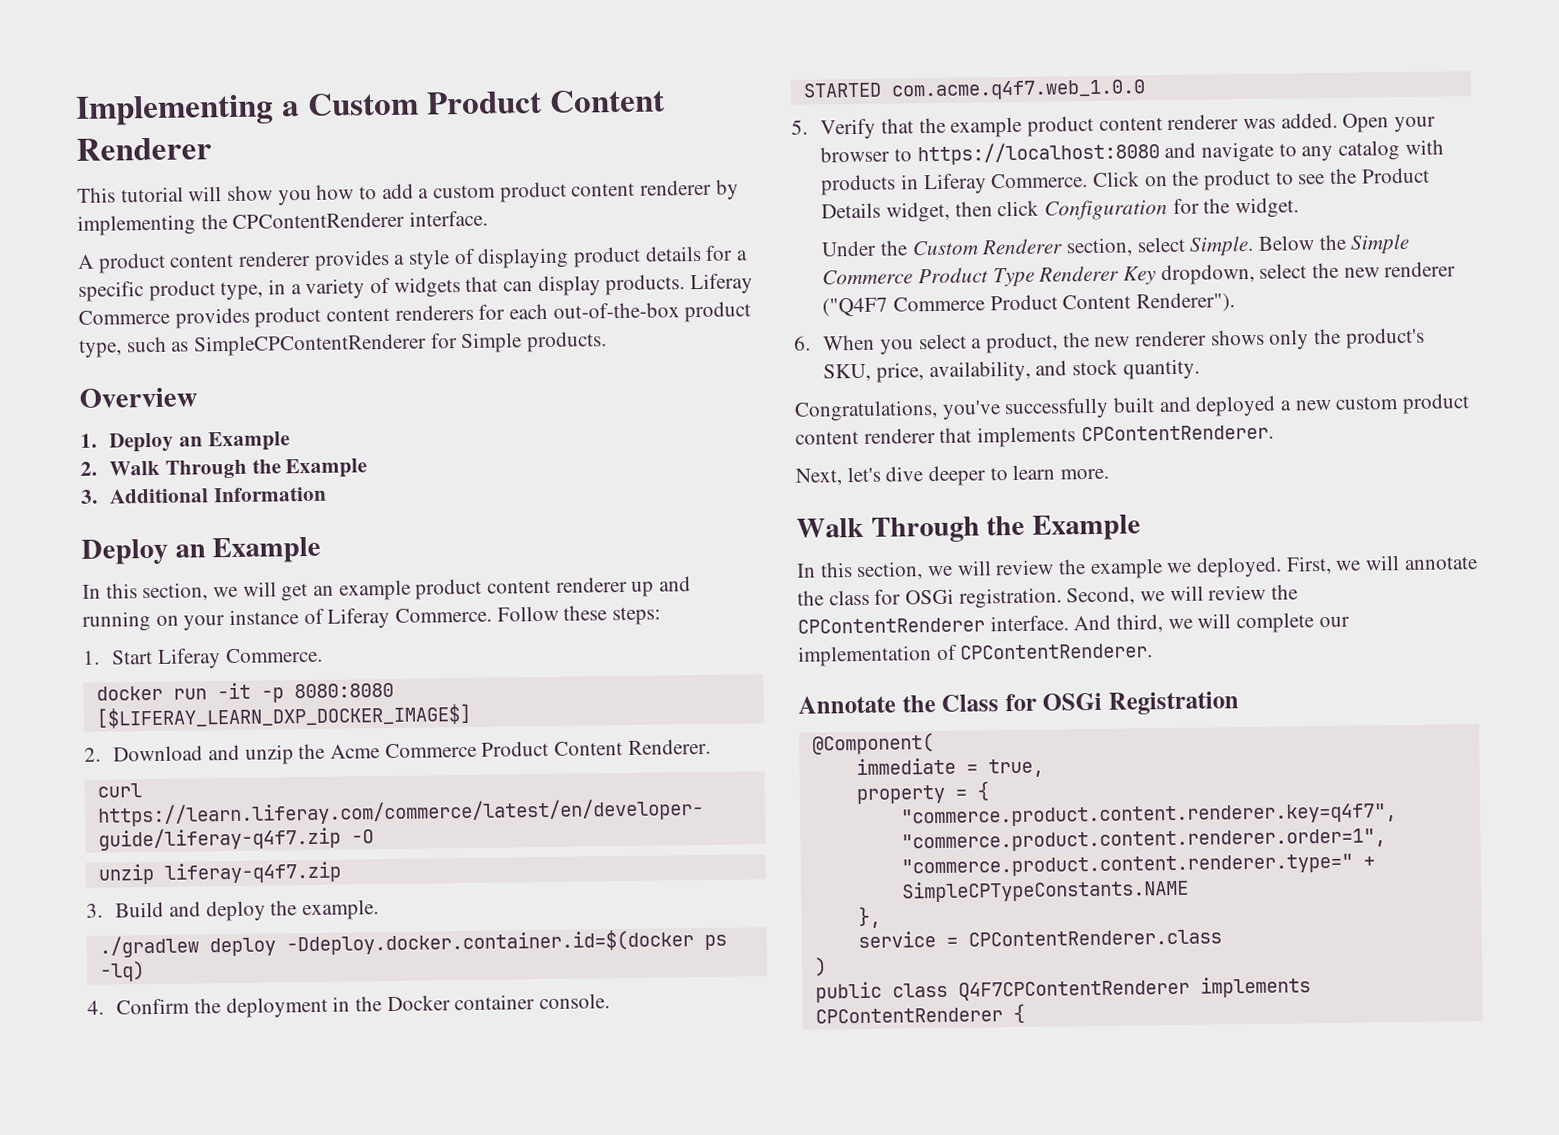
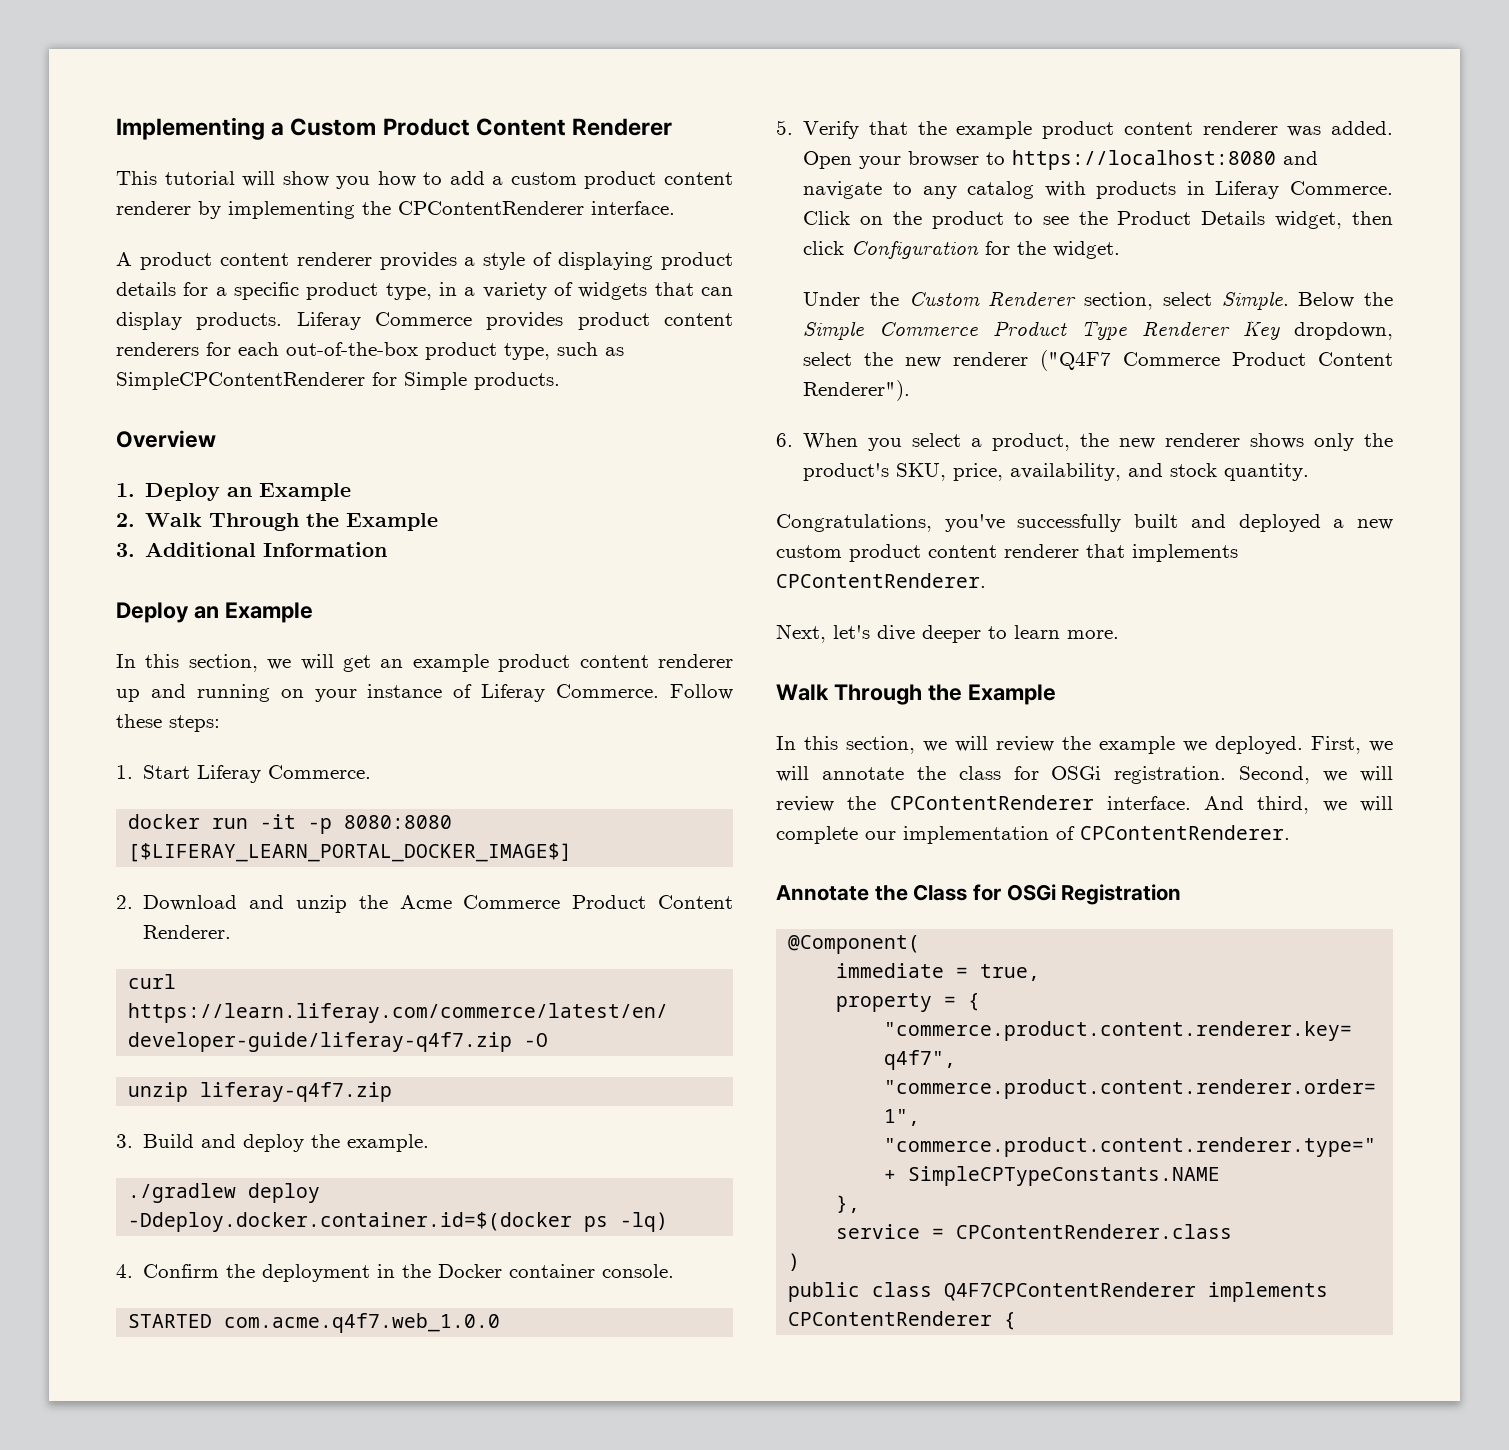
[95,703,471,729] [$LIFERAY_LEARN_DXP_DOCKER_IMAGE$] -> [128,843,573,862] [$LIFERAY_LEARN_PORTAL_DOCKER_IMAGE$]

